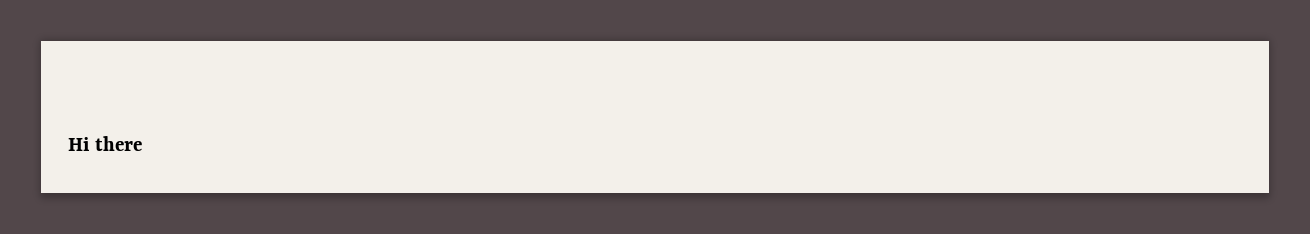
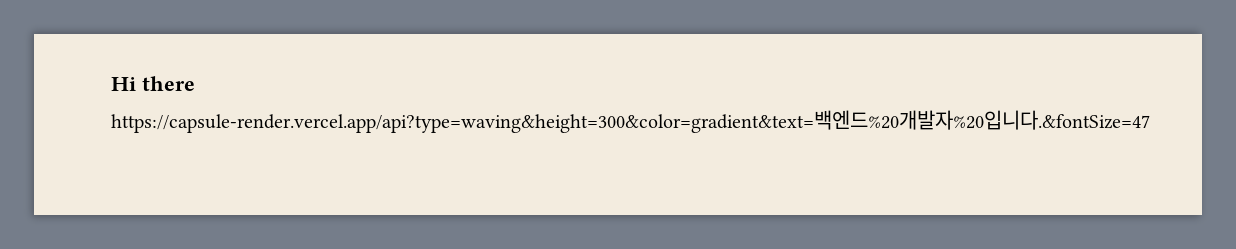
(142, 143) none -> [111,110,1150,133] // https://capsule-render.vercel.app/api?type=waving&height=300&color=gradient&text=백엔드%20개발자%20입니다.&fontSize=47

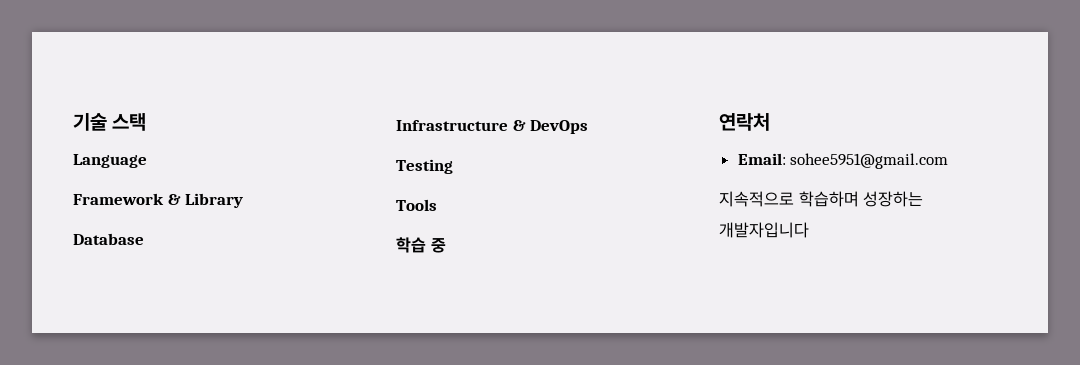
[111,76,195,91] [111,110,1150,133] Hi there // https://capsule-render.vercel.app/api?type=waving&height=300&color=gradient&text=백엔드%20개발자%20입니다.&fontSize=47 -> [73,113,147,131] [73,154,147,168] [73,193,244,208] [73,233,144,245] [396,120,589,134] [396,159,453,174] [396,199,437,211] [396,237,446,253] [719,113,770,131] [737,153,949,169] [719,191,924,207] [719,222,809,238] 기술 스택 // Language // Framework & Library // Database // Infrastructure & DevOps // Testing // Tools // 학습 중 // 연락처 // Email: sohee5951@gmail.com // 지속적으로 학습하며 성장하는 개발자입니다

